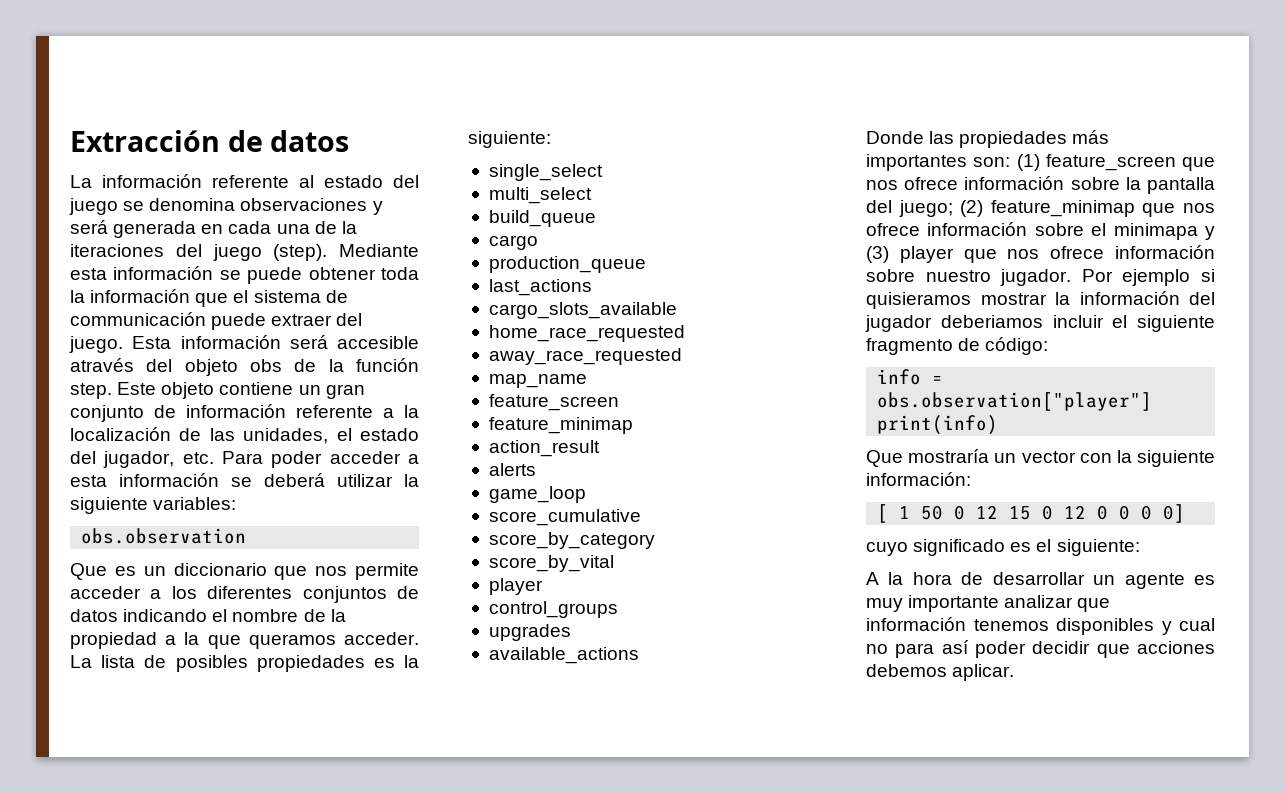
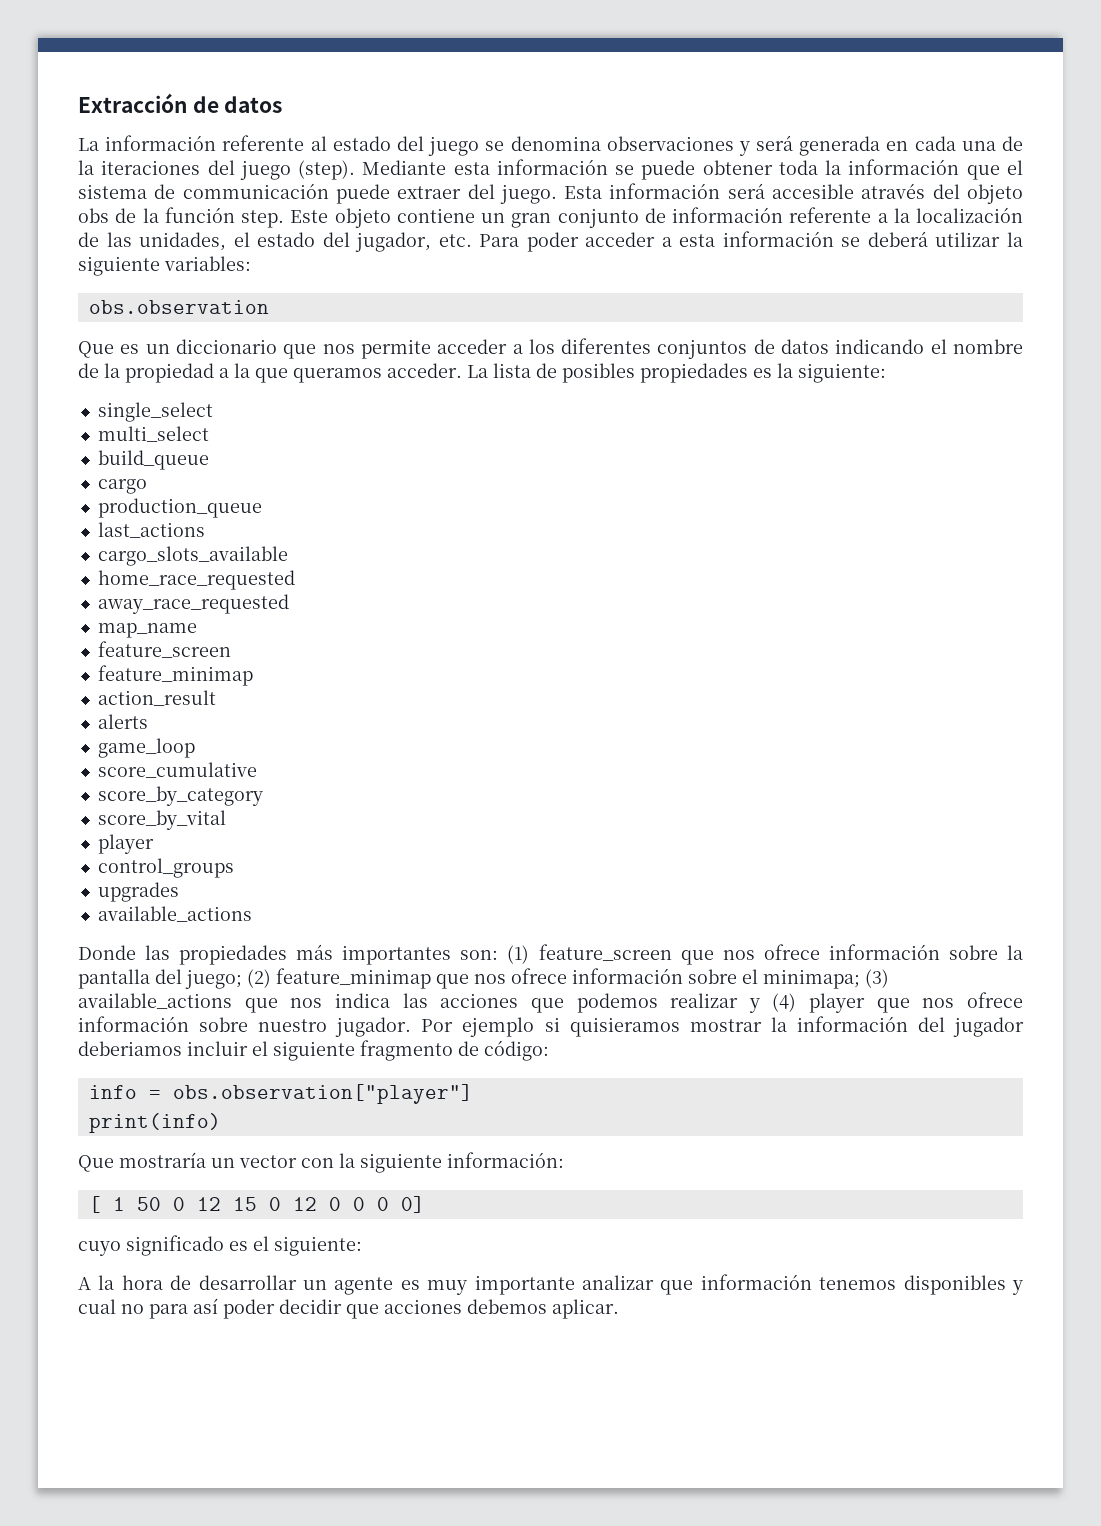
[1113,223,1215,240] [866,246,889,263] minimapa y (3) -> [763,969,889,989] [78,993,797,1013] minimapa; (3) available_actions que nos indica las acciones que podemos realizar y (4)

